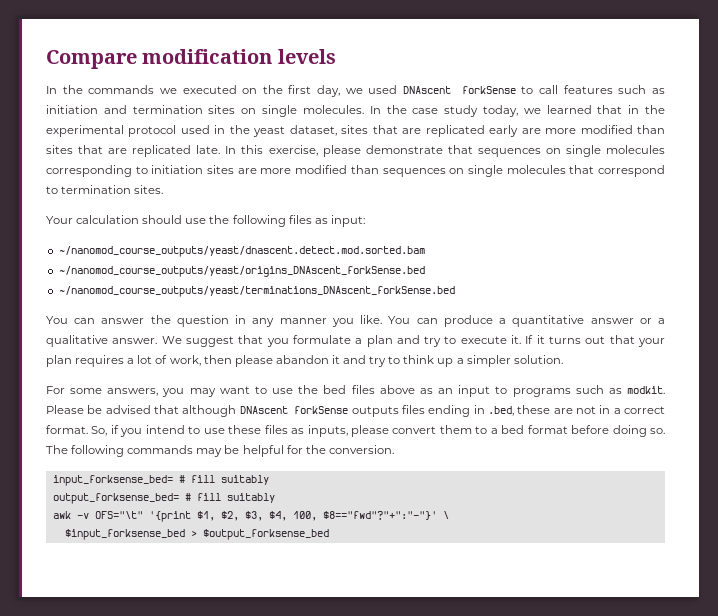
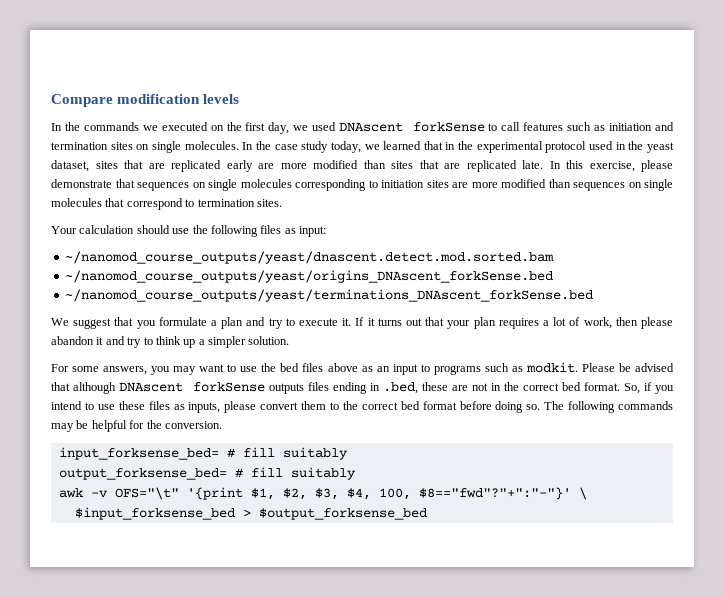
[46,315,666,327] [46,335,158,347] You can answer the question in any manner you like. You can produce a quantitative answer or a qualitative answer. -> (593, 295) none
[613,406,665,414] a correct -> [503,382,581,391] the correct bed
[490,428,498,434] a -> [342,401,398,410] the correct

